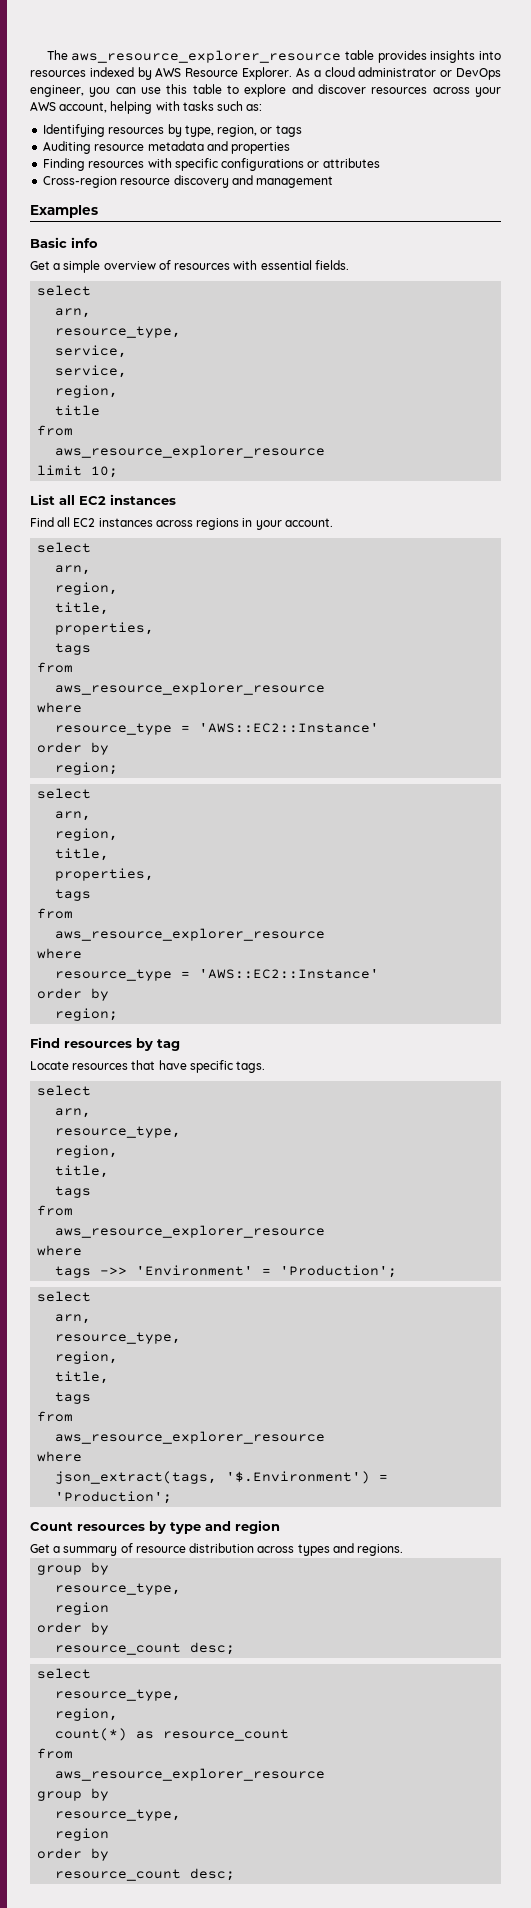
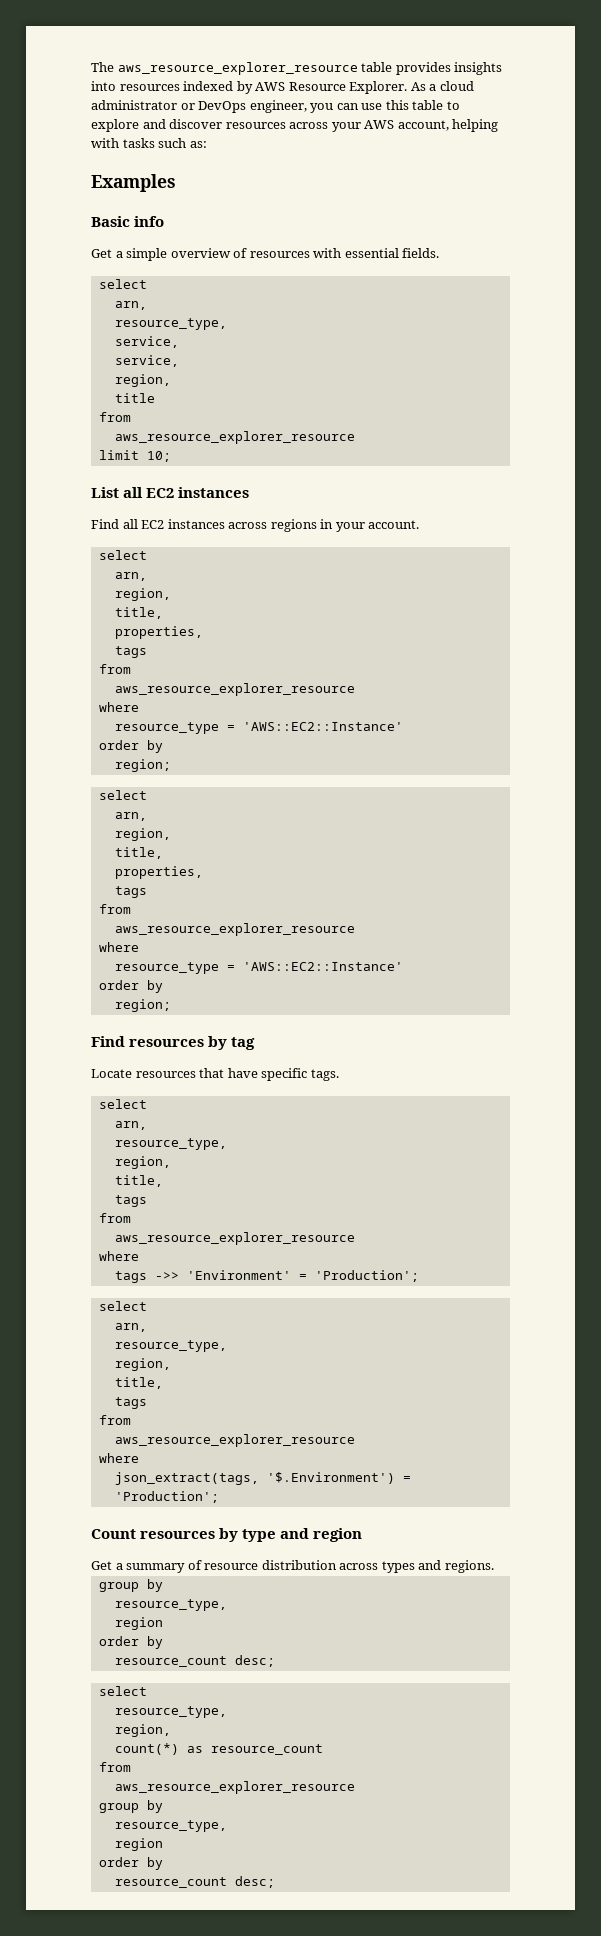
[43,124,302,137] [43,141,291,154] [43,158,380,171] [43,175,334,188] // Identifying resources by type, region, or tags // Auditing resource metadata and properties // Finding resources with specific configurations or attributes // Cross-region resource discovery and management -> (207, 144) none

